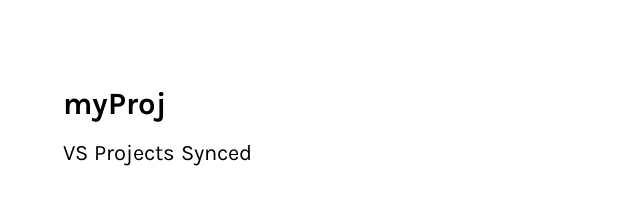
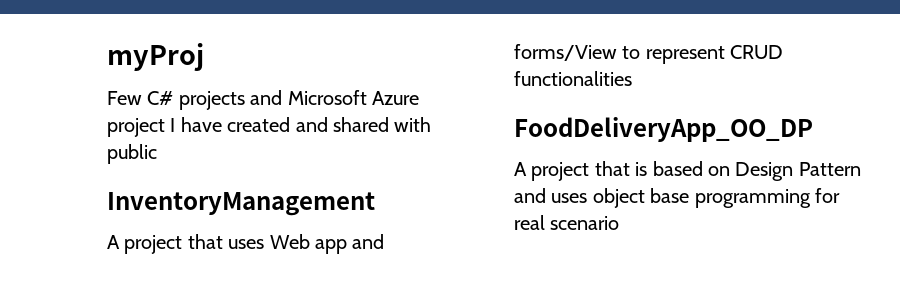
[63,144,252,166] VS Projects Synced -> [107,90,419,110] [107,117,432,137] [107,144,157,164] [107,192,375,216] [107,234,385,254] [514,44,784,64] [514,71,632,86] [514,117,813,142] [514,161,861,181] [514,188,840,208] [514,215,620,230] Few C# projects and Microsoft Azure project I have created and shared with public // InventoryManagement // A project that uses Web app and forms/View to represent CRUD functionalities // FoodDeliveryApp_OO_DP // A project that is based on Design Pattern and uses object base programming for real scenario

